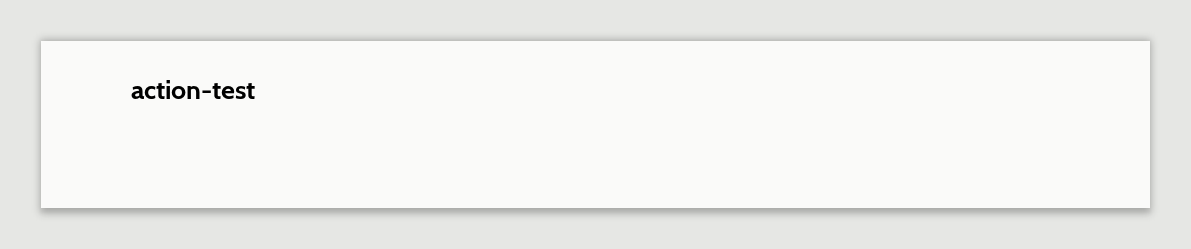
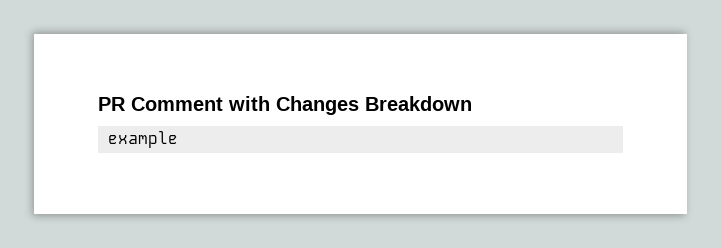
[131,80,255,99] action-test -> [98,96,472,115] [107,131,178,148] PR Comment with Changes Breakdown // example

